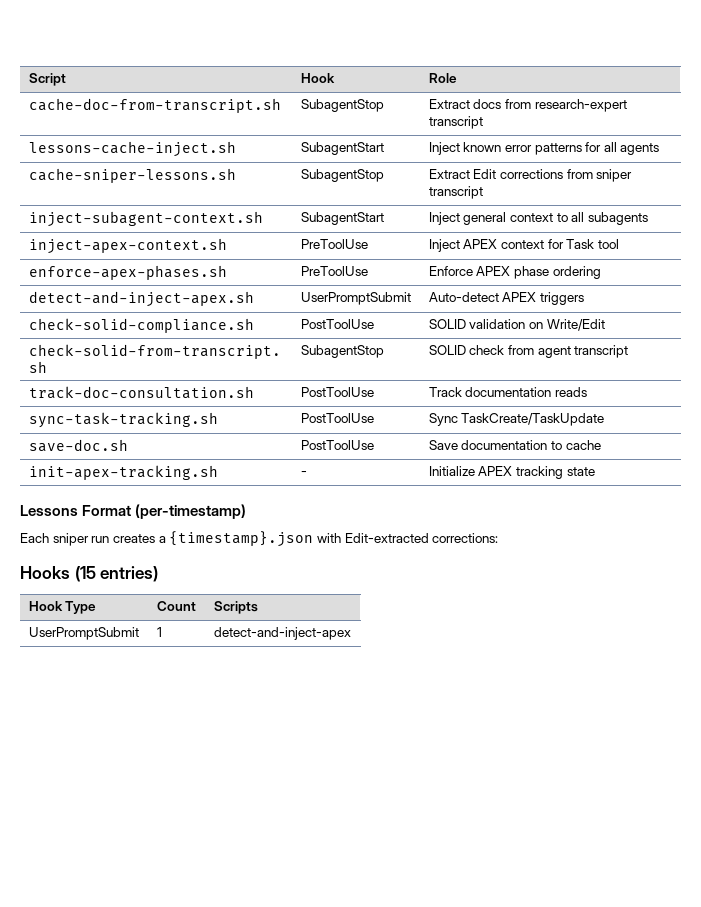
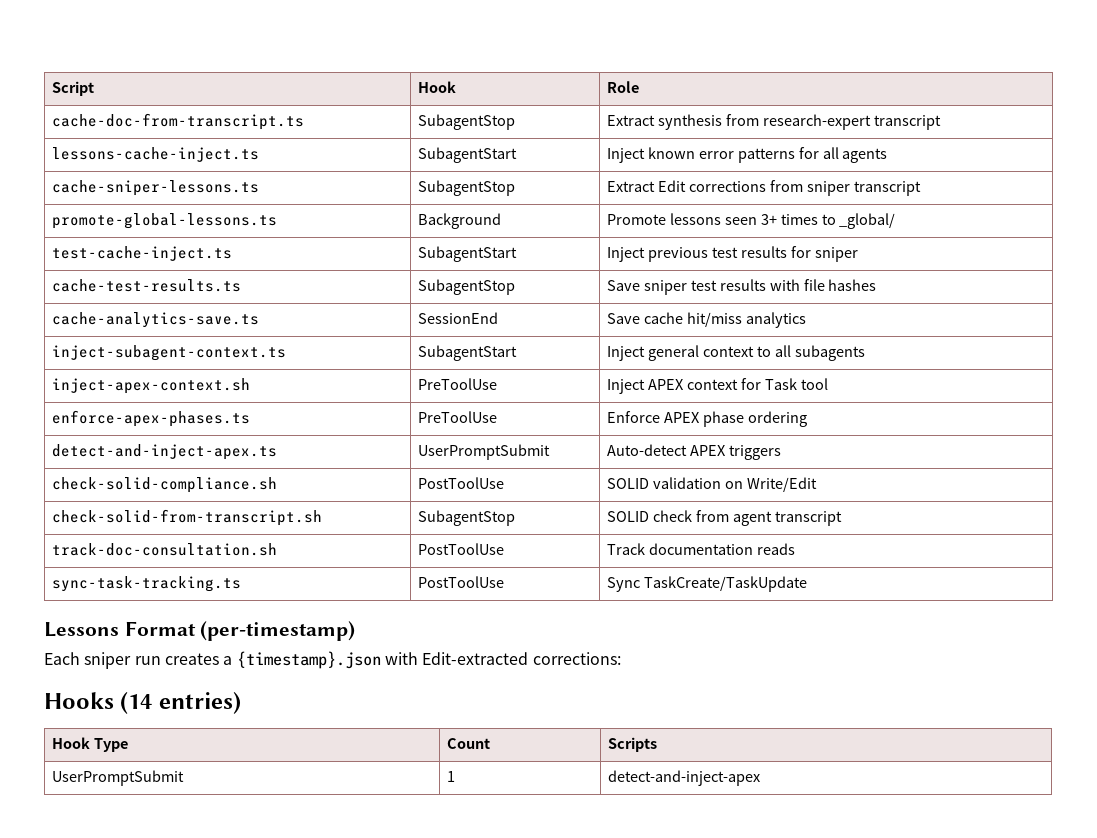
[28,98,281,113] [300,99,384,112] [428,99,502,109] cache-doc-from-transcript.sh | SubagentStop | Extract docs -> [51,113,304,130] [417,114,515,130] [606,114,722,130] cache-doc-from-transcript.ts | SubagentStop | Extract synthesis
[28,141,236,157] lessons-cache-inject.sh -> [51,147,259,162] lessons-cache-inject.ts
[28,168,236,183] cache-sniper-lessons.sh -> [51,180,259,196] cache-sniper-lessons.ts
[28,211,263,227] inject-subagent-context.sh -> [51,213,277,229] [417,213,501,229] [606,213,896,229] [51,246,232,261] [417,246,517,262] [606,246,858,262] [51,279,241,292] [417,279,515,295] [606,279,877,295] [51,312,259,328] [417,312,498,324] [606,312,806,328] [51,345,286,361] promote-global-lessons.ts | Background | Promote lessons seen 3+ times to _global/ // test-cache-inject.ts | SubagentStart | Inject previous test results for sniper // cache-test-results.ts | SubagentStop | Save sniper test results with file hashes // cache-analytics-save.ts | SessionEnd | Save cache hit/miss analytics // inject-subagent-context.ts
[28,265,227,280] enforce-apex-phases.sh -> [51,410,250,427] enforce-apex-phases.ts
[28,291,254,307] detect-and-inject-apex.sh -> [51,444,277,460] detect-and-inject-apex.ts
[28,412,218,428] sync-task-tracking.sh -> [51,576,241,592] sync-task-tracking.ts
[28,439,128,452] [300,440,374,450] [428,440,601,450] [28,465,218,480] [300,471,307,476] [428,466,595,479] // save-doc.sh | PostToolUse | Save documentation to cache // init-apex-tracking.sh | - | Initialize APEX tracking state -> (807, 584) none
[74,566,96,582] (15 -> [120,692,153,714] (14

